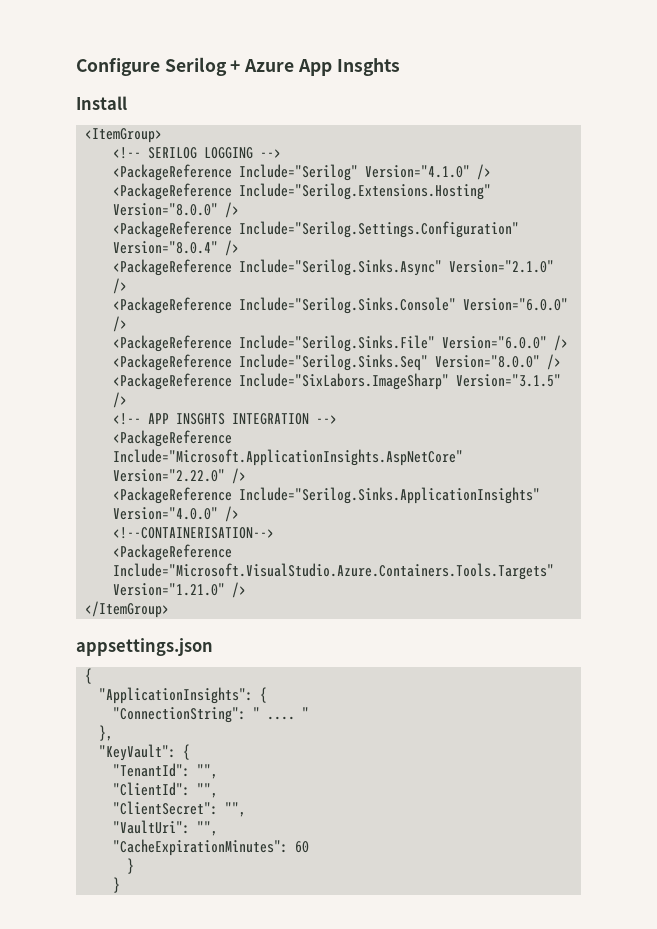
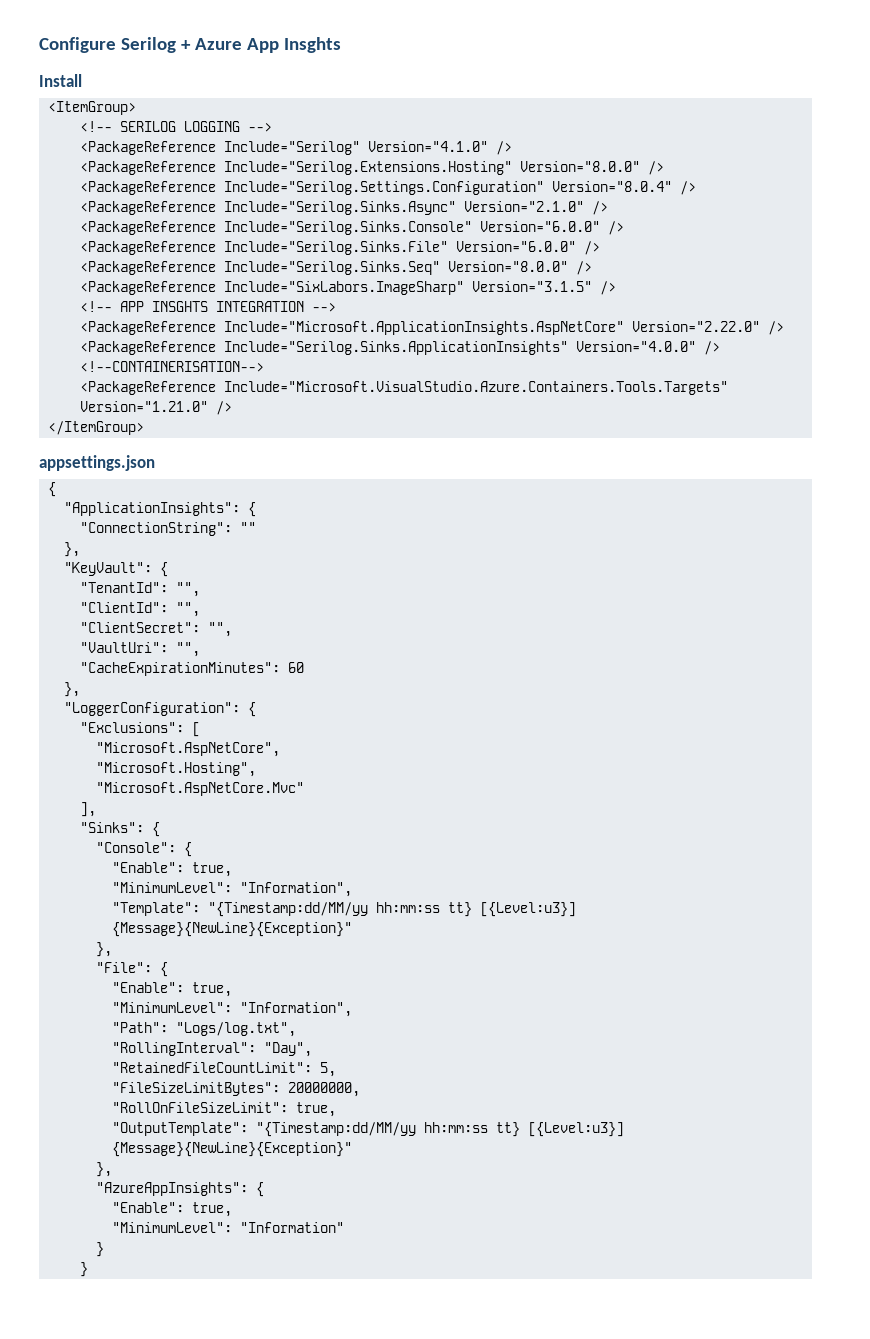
[253,707,309,720] " .... " -> [239,522,256,533] ""
(309, 847) none -> [63,682,80,697] [63,702,256,717] [79,722,200,737] [95,742,280,757] [95,762,256,777] [95,782,304,796] [79,802,96,817] [79,822,160,837] [95,842,192,857] [111,862,232,877] [111,882,352,897] [111,902,576,917] [111,922,352,937] [95,942,112,957] [95,962,168,977] [111,982,232,997] [111,1002,352,1017] [111,1022,296,1037] [111,1042,312,1057] [111,1062,336,1077] [111,1082,360,1097] [111,1102,336,1117] [111,1122,624,1137] [111,1142,352,1157] [95,1162,112,1177] [95,1182,264,1197] [111,1202,232,1217] [111,1222,344,1233] // }, // "LoggerConfiguration": { // "Exclusions": [ // "Microsoft.AspNetCore", // "Microsoft.Hosting", // "Microsoft.AspNetCore.Mvc" // ], // "Sinks": { // "Console": { // "Enable": true, // "MinimumLevel": "Information", // "Template": "{Timestamp:dd/MM/yy hh:mm:ss tt} [{Level:u3}] {Message}{NewLine}{Exception}" // }, // "File": { // "Enable": true, // "MinimumLevel": "Information", // "Path": "Logs/log.txt", // "RollingInterval": "Day", // "RetainedFileCountLimit": 5, // "FileSizeLimitBytes": 20000000, // "RollOnFileSizeLimit": true, // "OutputTemplate": "{Timestamp:dd/MM/yy hh:mm:ss tt} [{Level:u3}] {Message}{NewLine}{Exception}" // }, // "AzureAppInsights": { // "Enable": true, // "MinimumLevel": "Information"

